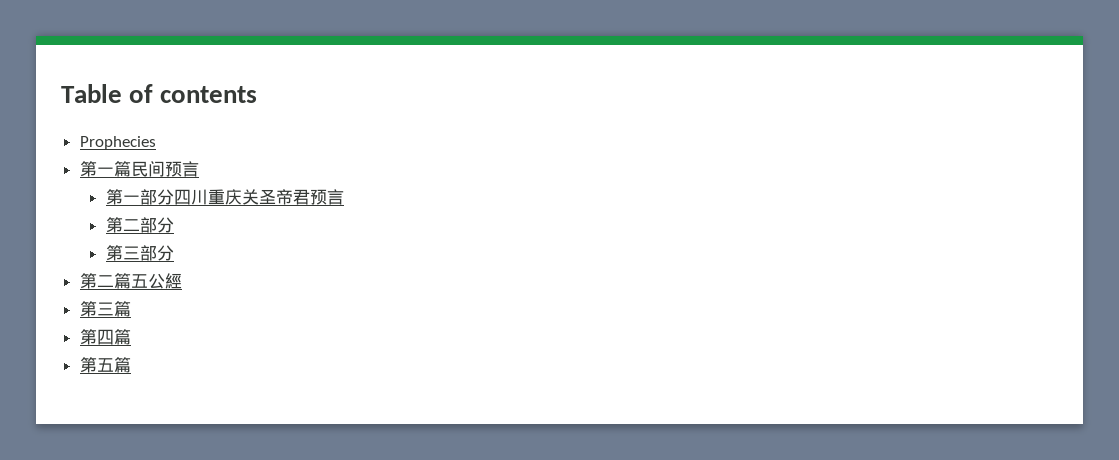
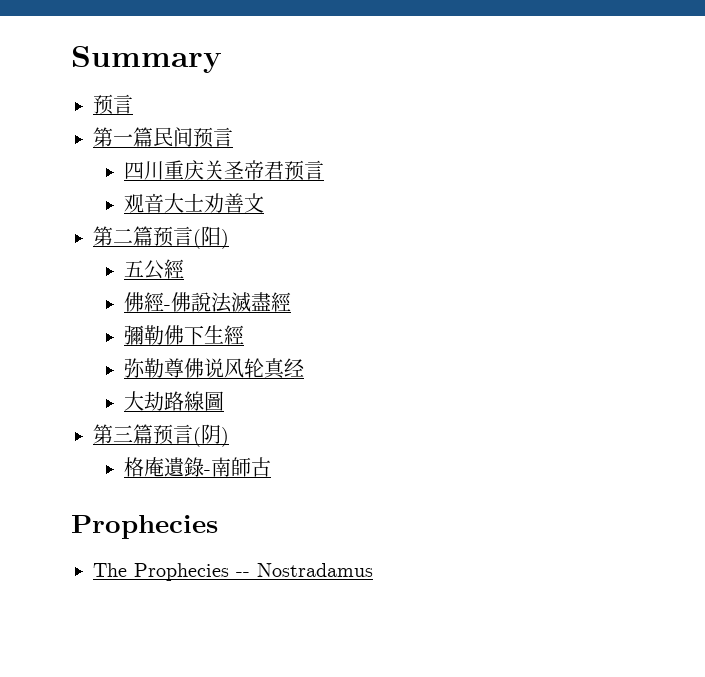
[61,84,258,103] [79,136,156,150] Table of contents // Prophecies -> [71,46,222,73] [93,94,133,115] Summary // 预言
[105,189,174,205] 第一部分 -> (233, 137) none
[105,217,174,233] [105,245,174,261] [79,273,182,289] [79,301,131,317] [79,329,131,345] [79,357,131,373] 第二部分 // 第三部分 // 第二篇五公經 // 第三篇 // 第四篇 // 第五篇 -> [124,193,265,213] [93,226,229,249] [124,259,185,280] [124,292,292,313] [124,325,245,345] [124,358,305,379] [124,391,225,411] [93,424,229,447] [124,457,272,477] [71,515,218,539] [93,563,373,581] 观音大士劝善文 // 第二篇预言(阳) // 五公經 // 佛經-佛說法滅盡經 // 彌勒佛下生經 // 弥勒尊佛说风轮真经 // 大劫路線圖 // 第三篇预言(阴) // 格庵遺錄-南師古 // Prophecies // The Prophecies -- Nostradamus

